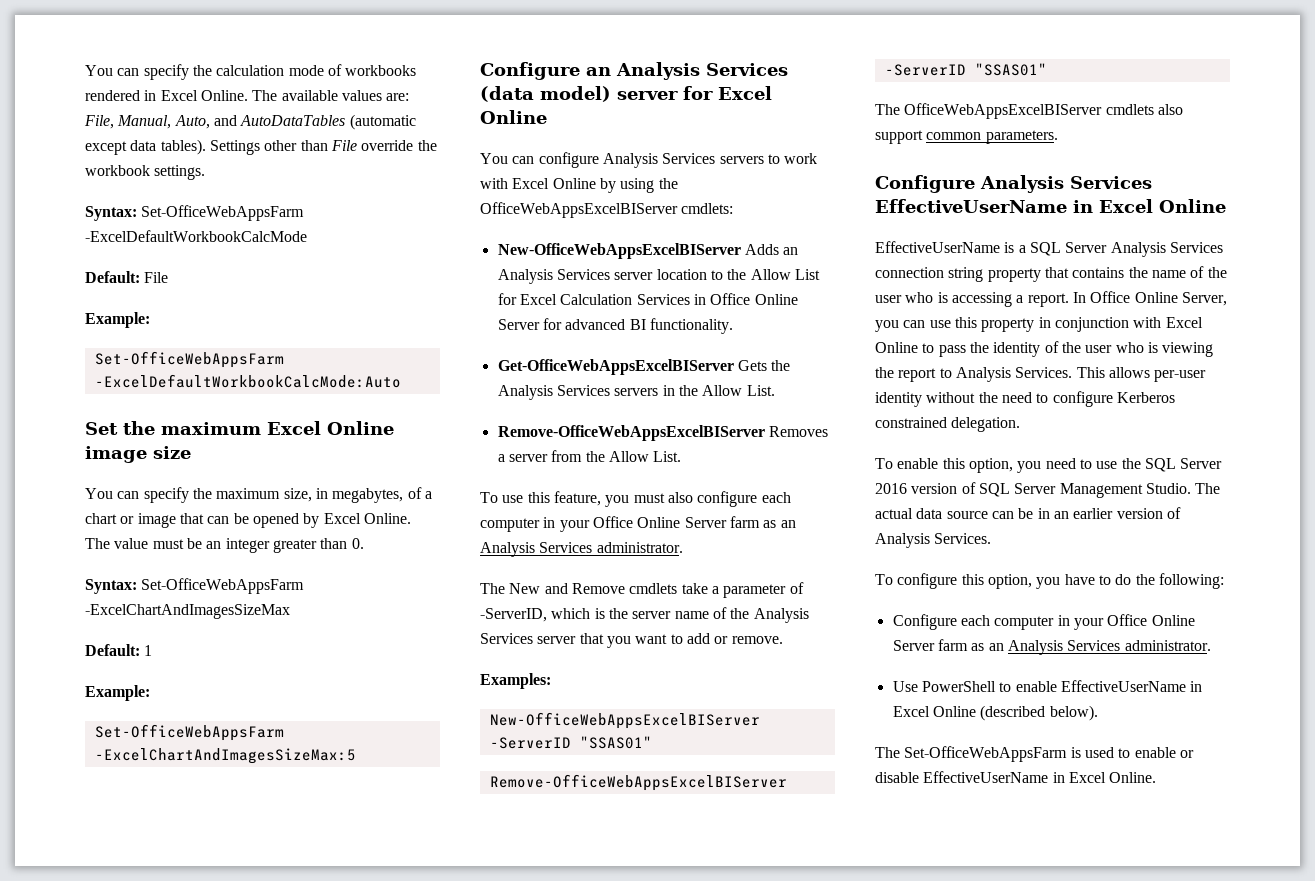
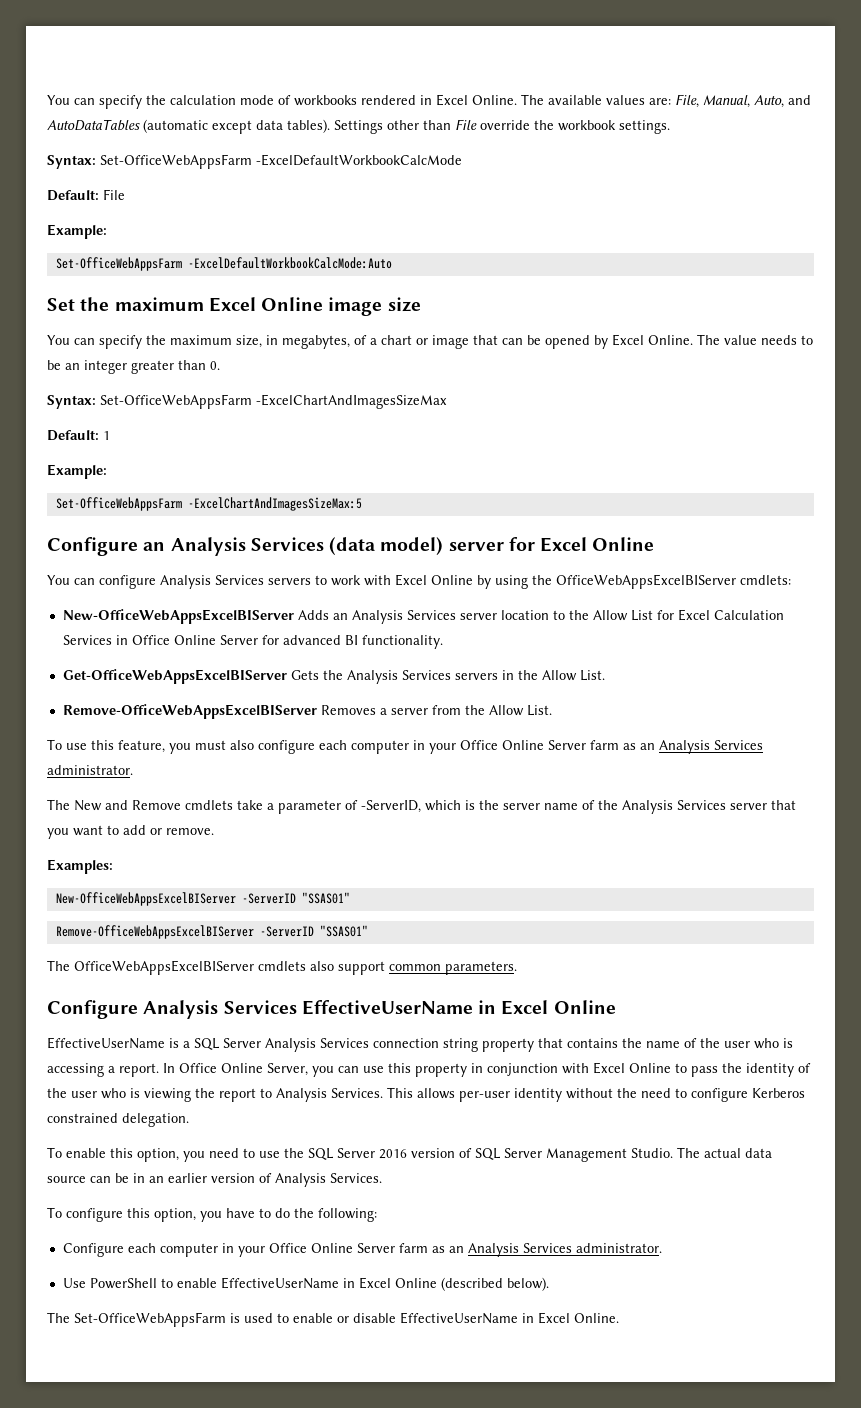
[152,539,184,549] must -> [761,335,813,345] needs to

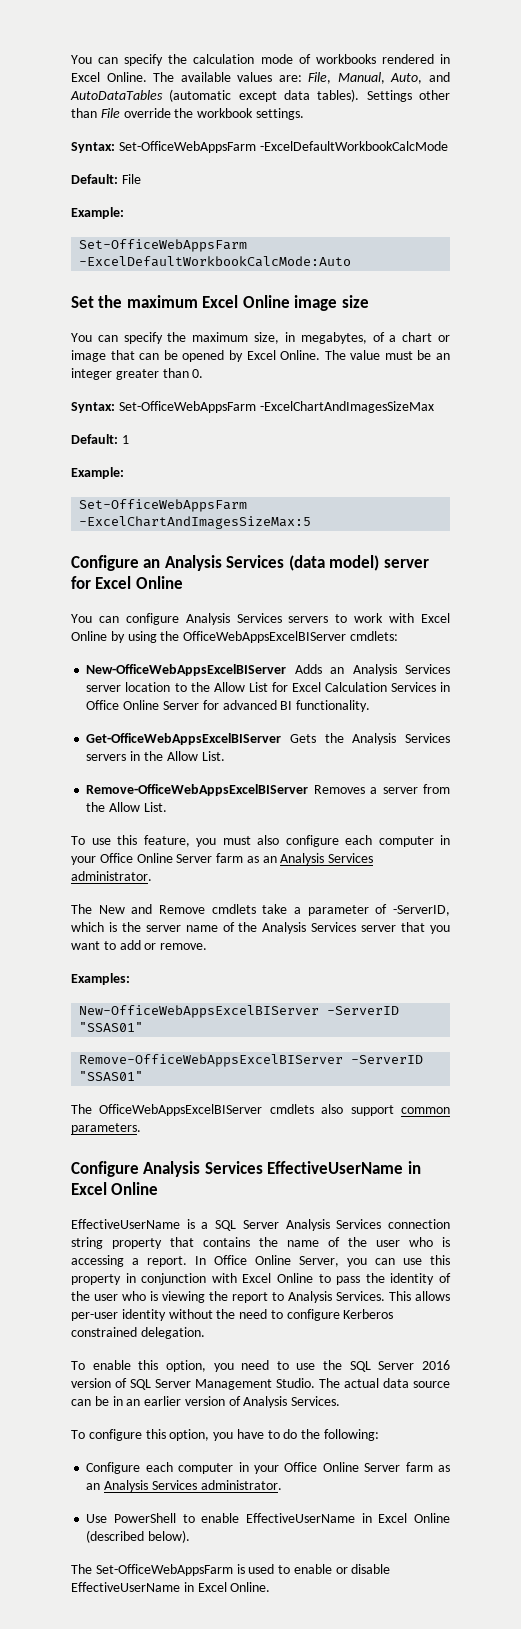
[761,335,813,345] needs to -> [384,351,413,360] must

